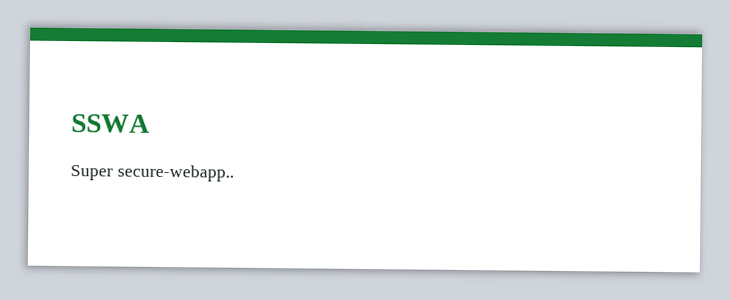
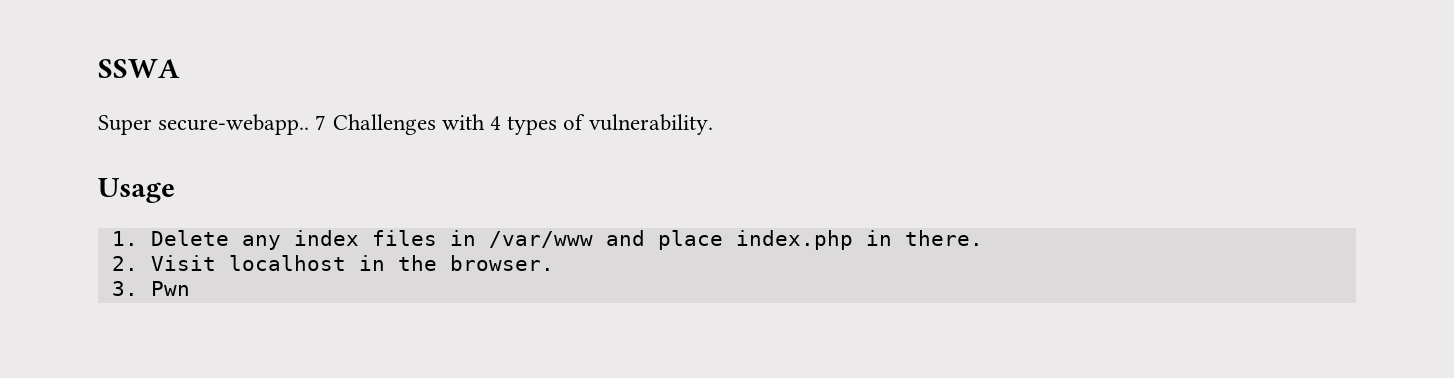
(234, 173) none -> [315,114,713,135] [98,178,175,203] [111,230,983,250] [111,255,554,271] [111,281,190,296] 7 Challenges with 4 types of vulnerability. // Usage // 1. Delete any index files in /var/www and place index.php in there. // 2. Visit localhost in the browser. // 3. Pwn

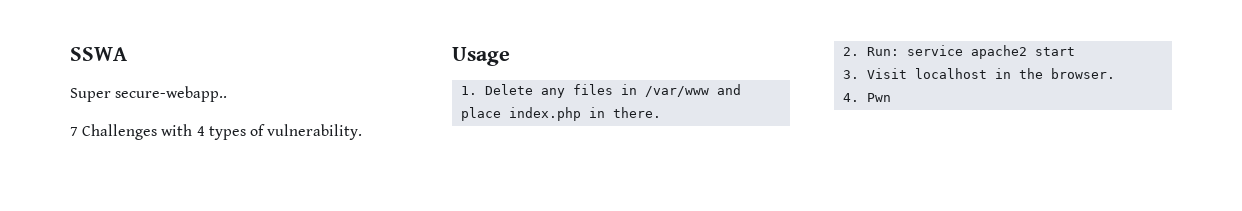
(310, 124) none -> (228, 94) //
[293,230,359,246] index -> (566, 93) none
(138, 263) none -> [867,45,1076,59] [843,70,860,79] Run: service apache2 start // 3.
[111,281,138,296] 3. -> [843,93,860,102] 4.

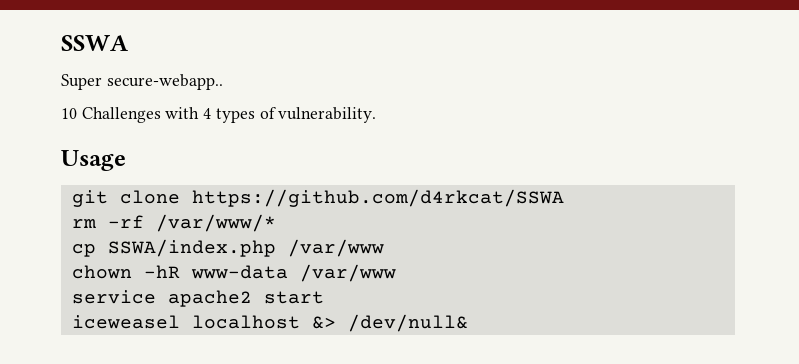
[70,127,78,136] 7 -> [61,108,77,119] 10
[461,84,742,98] [461,107,662,121] [843,45,1076,59] [843,68,1116,79] [843,93,892,102] 1. Delete any files in /var/www and place index.php in there. // 2. Run: service apache2 start // 3. Visit localhost in the browser. // 4. Pwn -> [71,189,564,207] [71,214,276,232] [71,239,384,257] [71,264,396,282] [71,290,324,307] [71,314,468,332] git clone https://github.com/d4rkcat/SSWA // rm -rf /var/www/* // cp SSWA/index.php /var/www // chown -hR www-data /var/www // service apache2 start // iceweasel localhost &> /dev/null&

